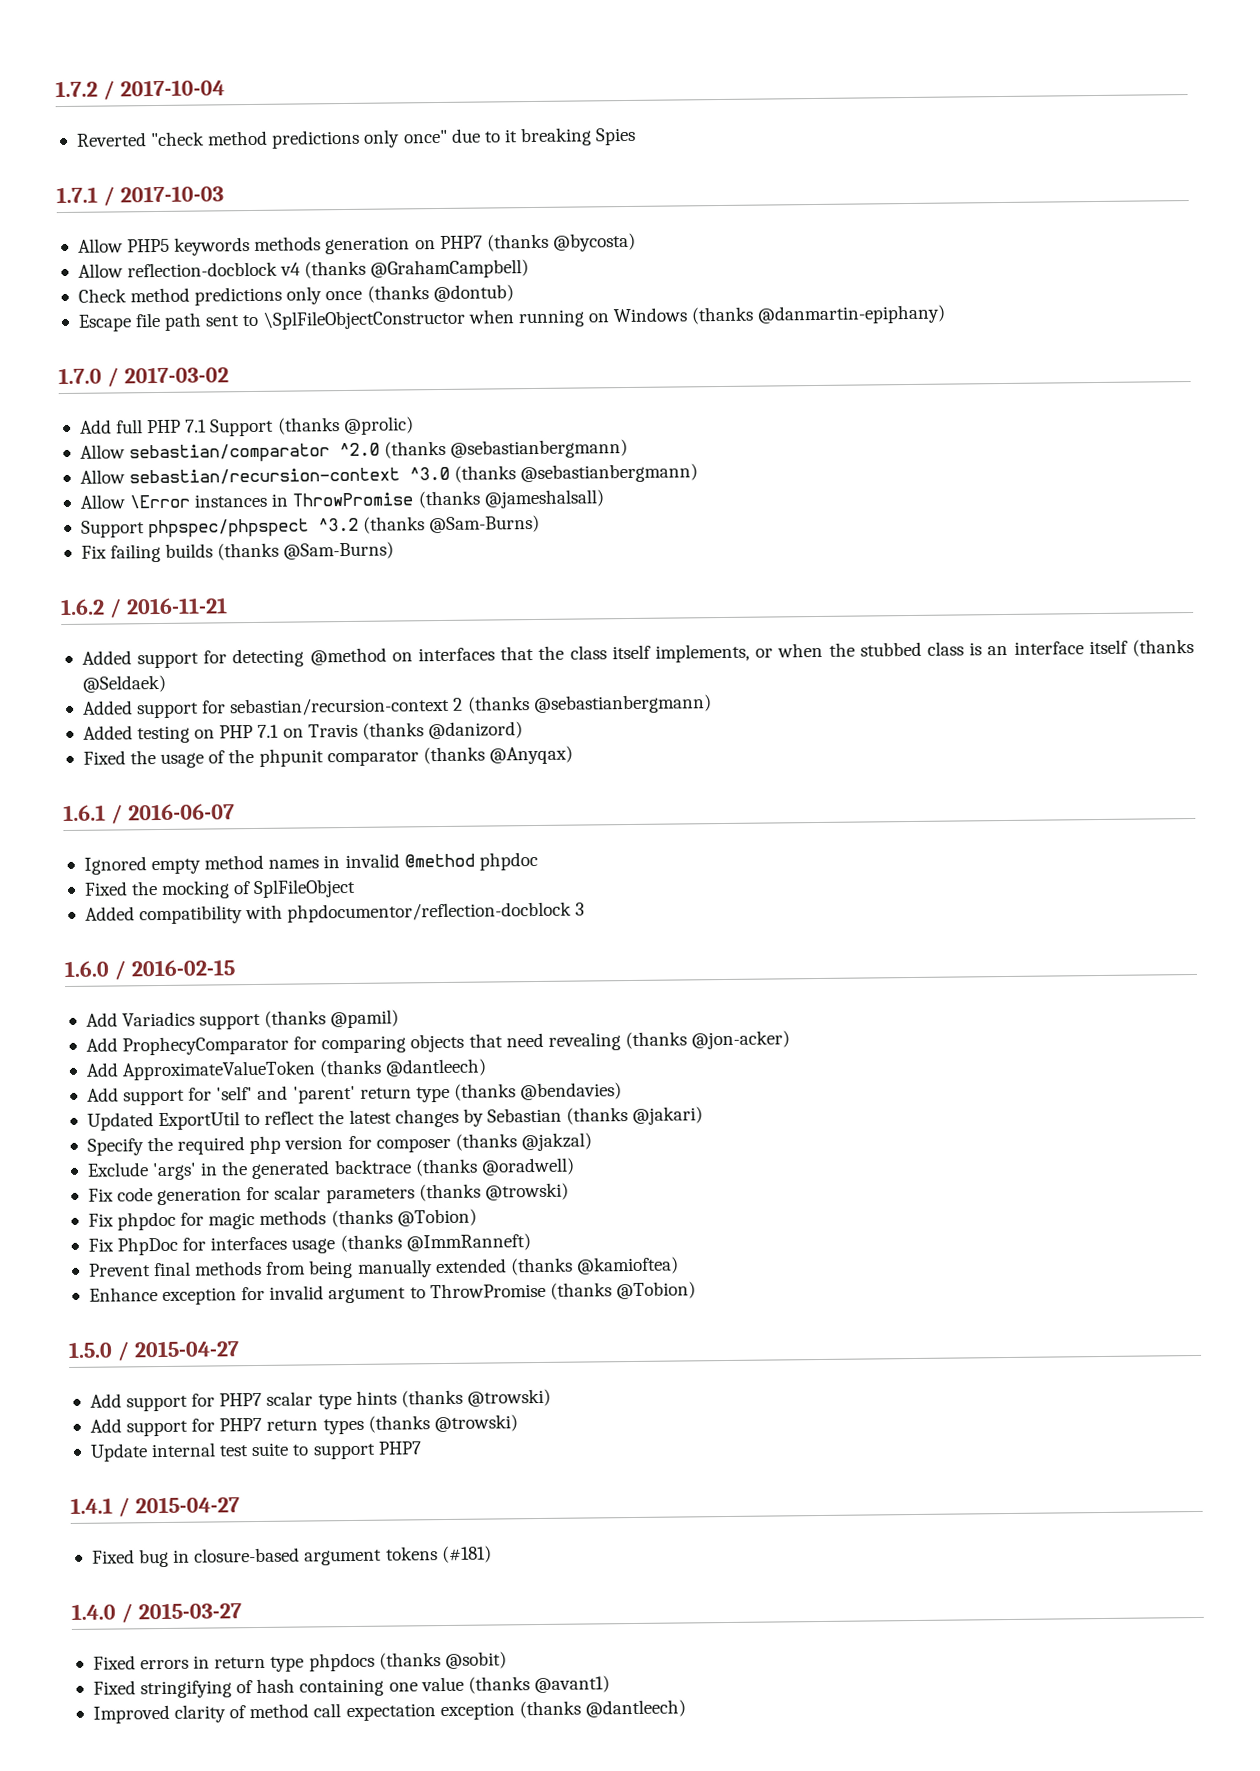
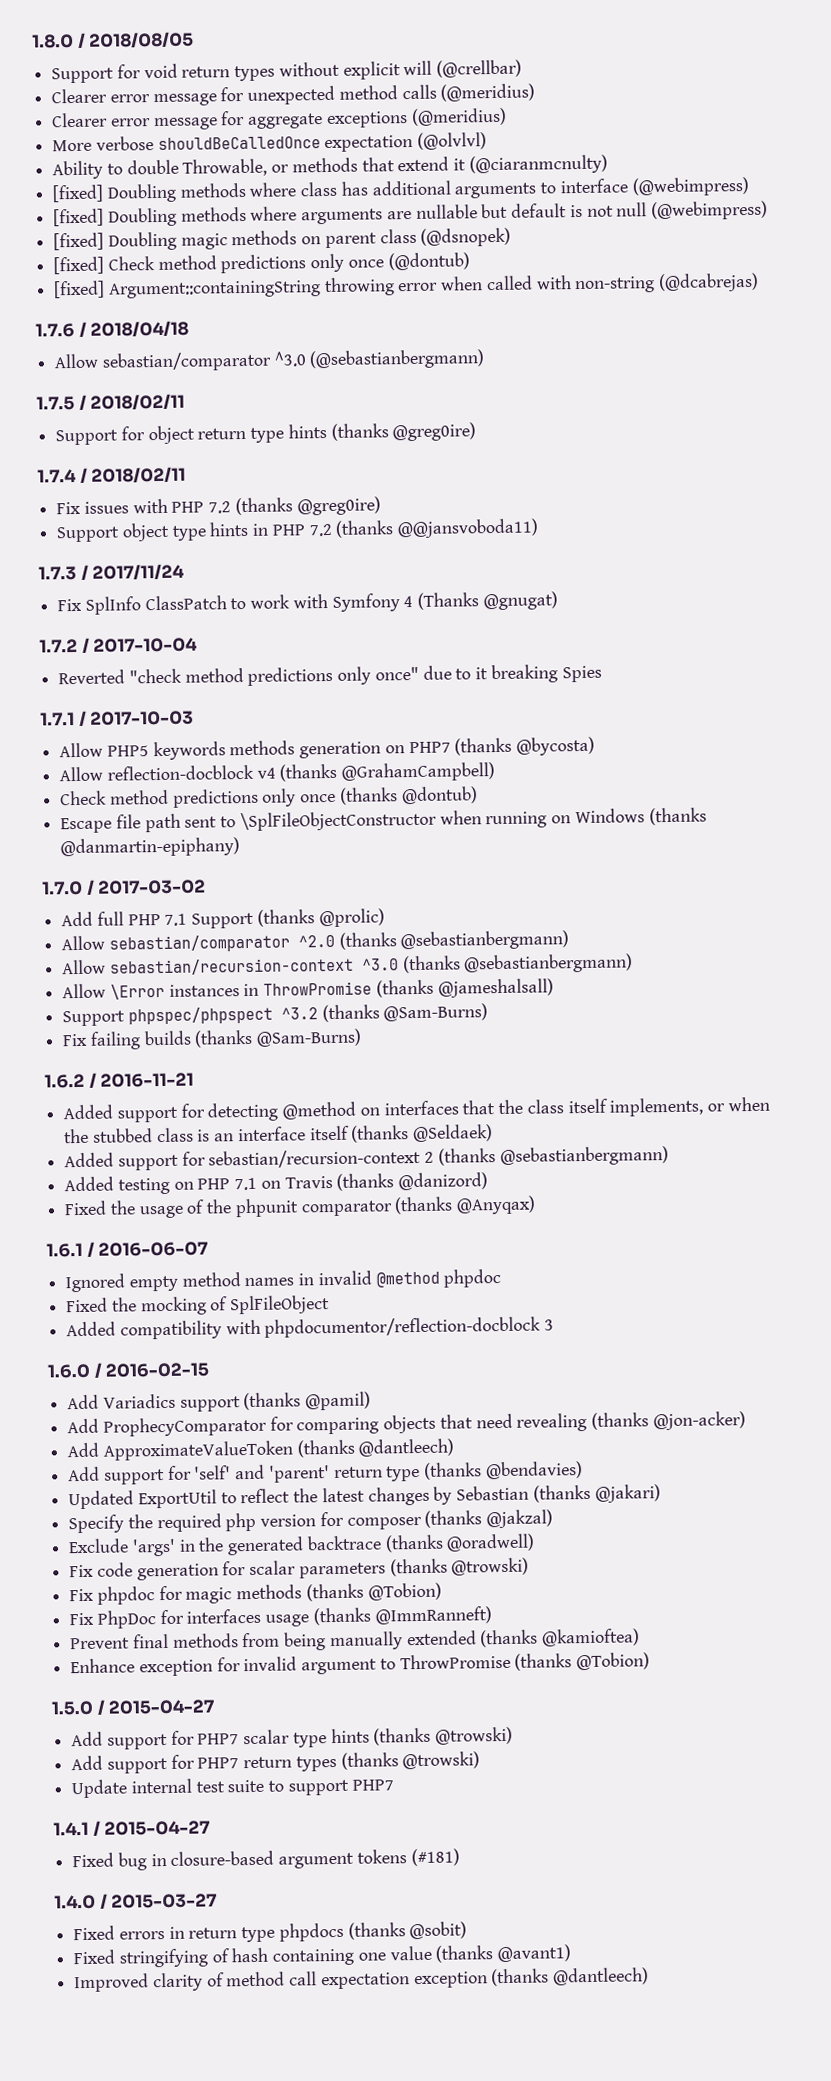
(55, 89) none -> [32,31,195,49] [51,59,523,84] [51,83,536,107] [51,107,507,131] [52,132,488,153] [52,154,608,180] [52,176,749,203] [53,200,768,227] [53,227,512,251] [53,252,470,275] [53,272,760,299] [35,320,190,338] [54,349,486,372] [36,393,186,411] [55,422,477,446] [37,466,187,484] [56,496,381,516] [56,518,540,543] [38,563,186,581] [57,591,558,615] 1.8.0 / 2018/08/05 // Support for void return types without explicit will (@crellbar) // Clearer error message for unexpected method calls (@meridius) // Clearer error message for aggregate exceptions (@meridius) // More verbose shouldBeCalledOnce expectation (@olvlvl) // Ability to double Throwable, or methods that extend it (@ciaranmcnulty) // [fixed] Doubling methods where class has additional arguments to interface (@webimpress) // [fixed] Doubling methods where arguments are nullable but default is not null (@webimpress) // [fixed] Doubling magic methods on parent class (@dsnopek) // [fixed] Check method predictions only once (@dontub) // [fixed] Argument::containingString throwing error when called with non-string (@dcabrejas) // 1.7.6 / 2018/04/18 // Allow sebastian/comparator ^3.0 (@sebastianbergmann) // 1.7.5 / 2018/02/11 // Support for object return type hints (thanks @greg0ire) // 1.7.4 / 2018/02/11 // Fix issues with PHP 7.2 (thanks @greg0ire) // Support object type hints in PHP 7.2 (thanks @@jansvoboda11) // 1.7.3 / 2017/11/24 // Fix SplInfo ClassPatch to work with Symfony 4 (Thanks @gnugat) //

